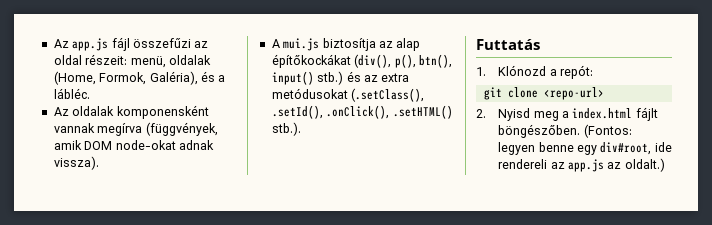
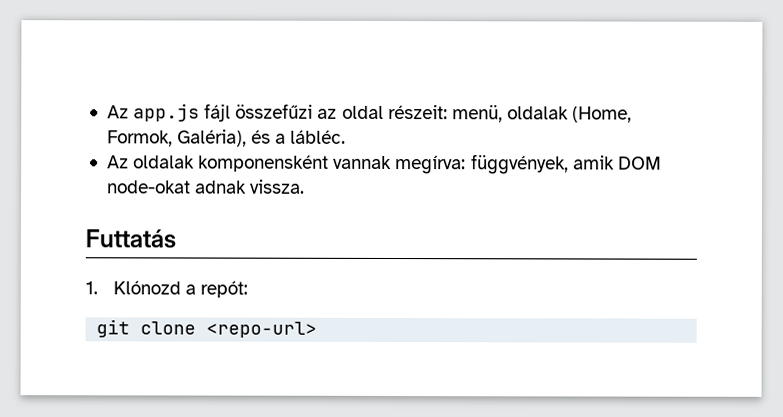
[97,122,218,136] megírva (függvények, -> [395,154,569,175] megírva: függvények,
[53,156,99,170] [271,38,421,51] [271,54,452,68] [271,71,410,85] [271,88,425,102] [271,105,453,119] [271,122,301,136] vissza). // A mui.js biztosítja az alap építőkockákat (div(), p(), btn(), input() stb.) és az extra metódusokat (.setClass(), .setId(), .onClick(), .setHTML() stb.). -> [250,179,306,194] vissza.
[476,107,658,121] [498,124,632,138] [498,142,672,155] [498,158,665,172] // 2. Nyisd meg a index.html fájlt böngészőben. (Fontos: legyen benne egy div#root, ide rendereli az app.js az oldalt.) -> (318, 329) none

